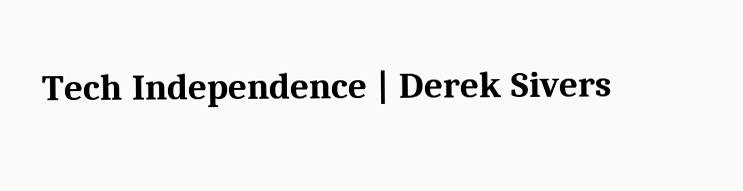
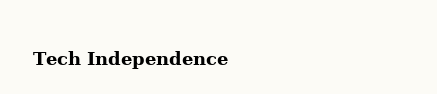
[375,69,612,104] | Derek Sivers -> (228, 60) none

